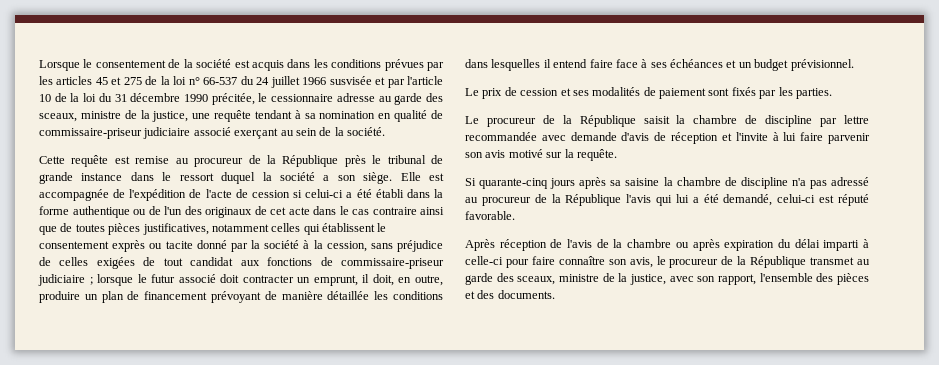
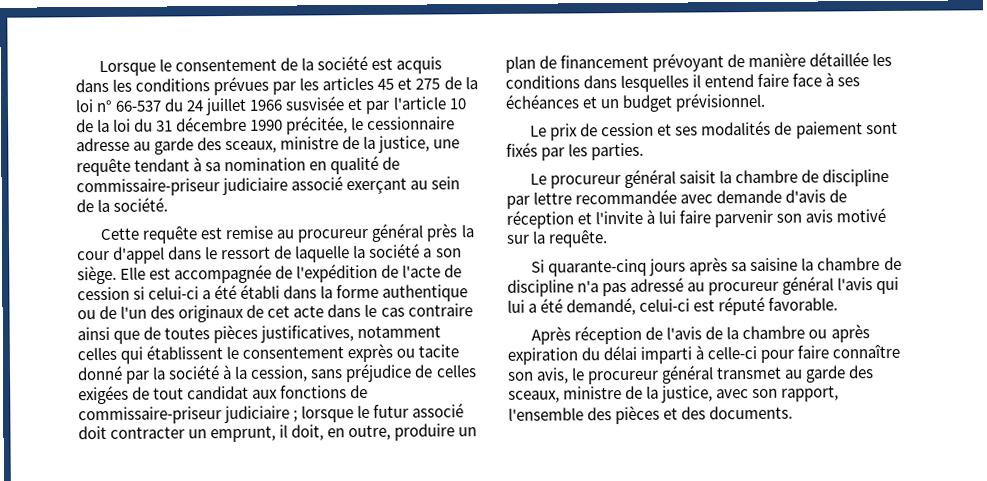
[248,155,443,167] [39,172,123,184] de la République près le tribunal de grande instance -> [371,223,474,242] [77,246,166,264] général près la cour d'appel
[221,172,256,184] duquel -> [274,245,351,263] de laquelle
[542,115,636,127] de la République -> [624,169,677,188] général
[534,194,622,206] de la République -> [782,276,835,295] général
[721,256,807,268] de la République -> [661,365,715,384] général

